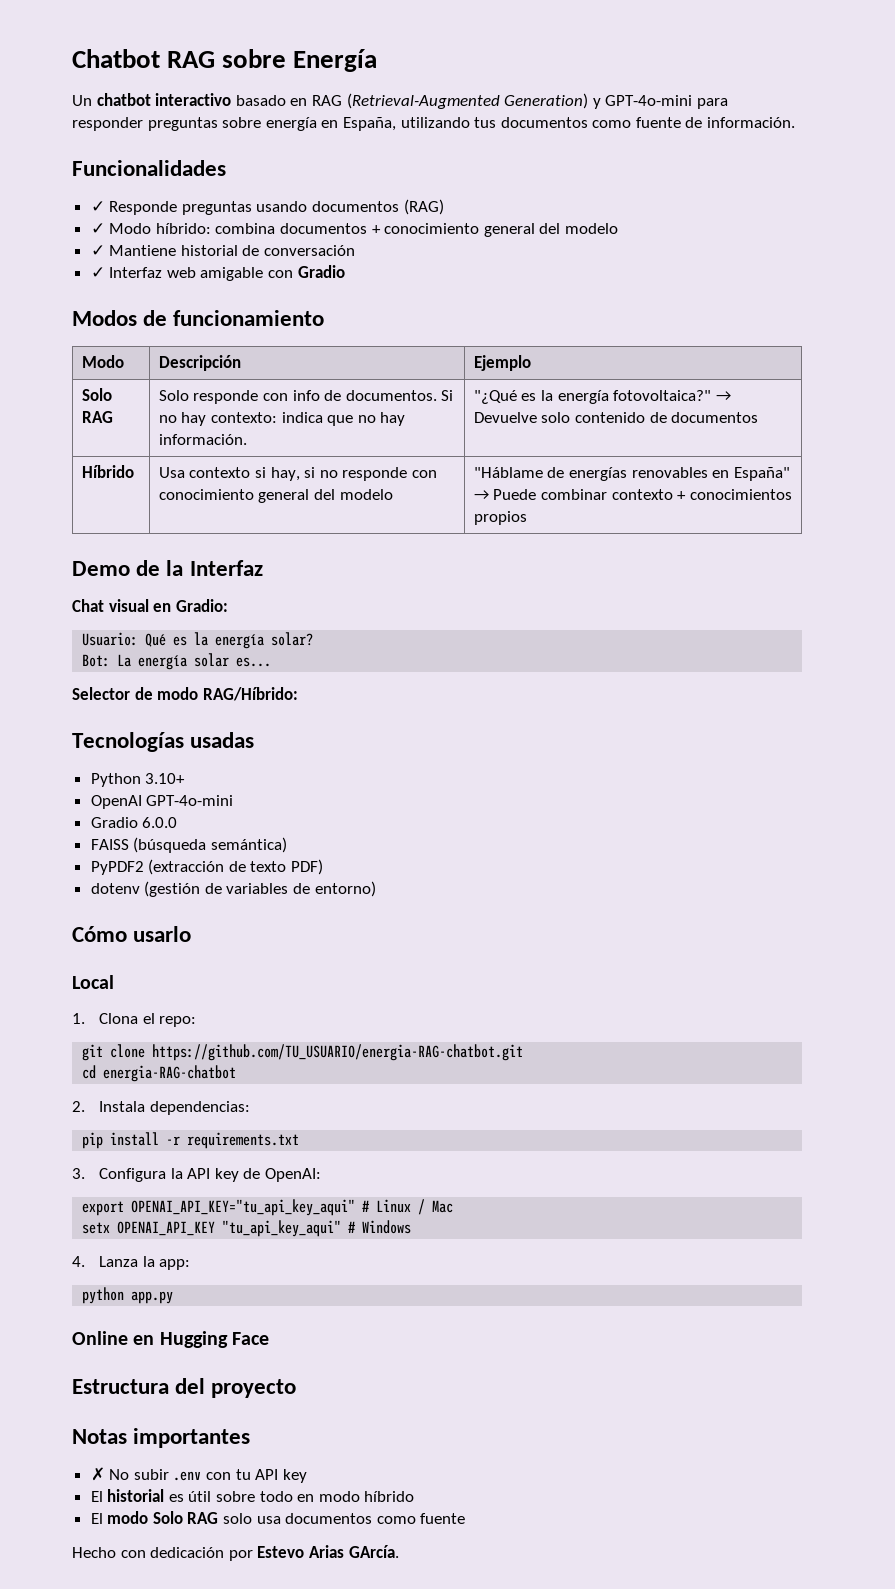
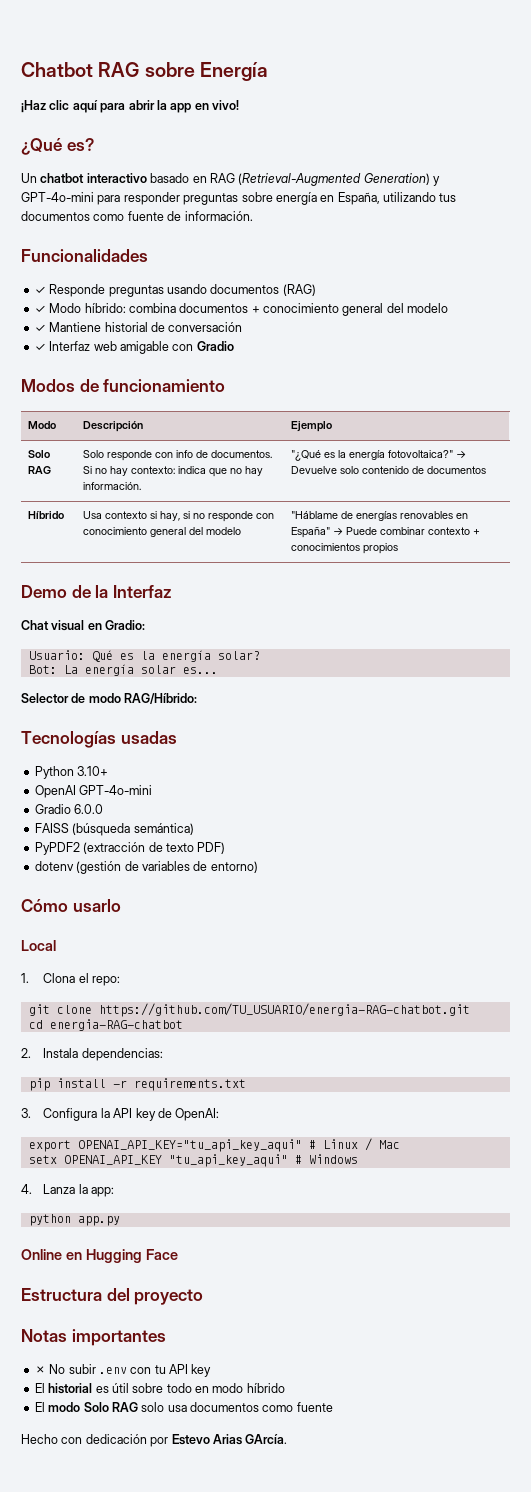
(378, 60) none -> [21,100,239,113] [21,138,94,155] // ¡Haz clic aquí para abrir la app en vivo! // ¿Qué es?

